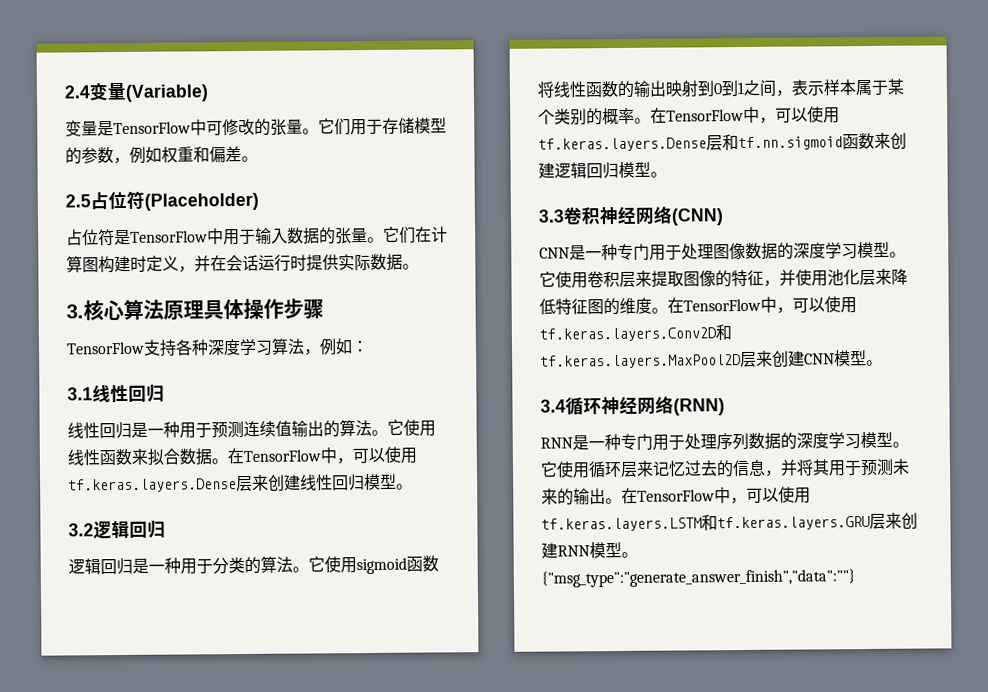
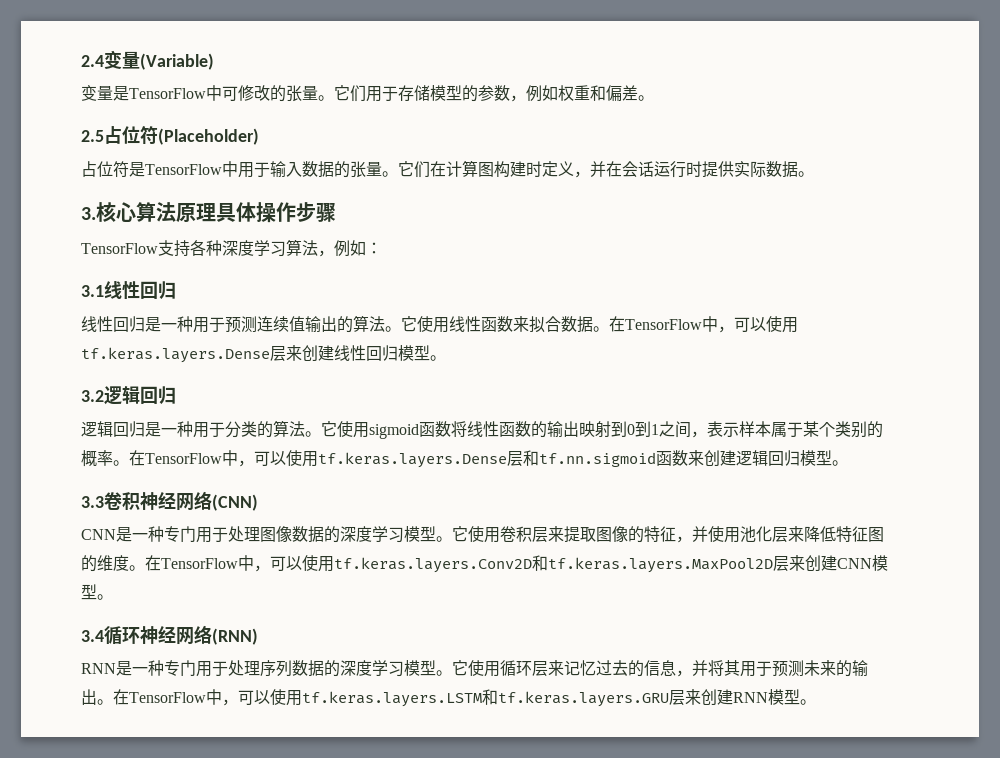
[541,569,855,588] {"msg_type":"generate_answer_finish","data":""} -> (816, 702) none

